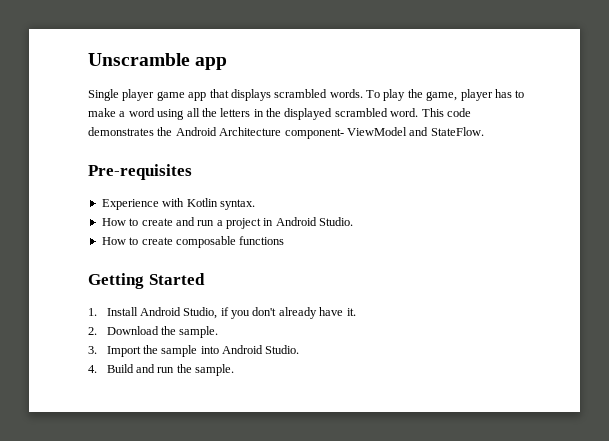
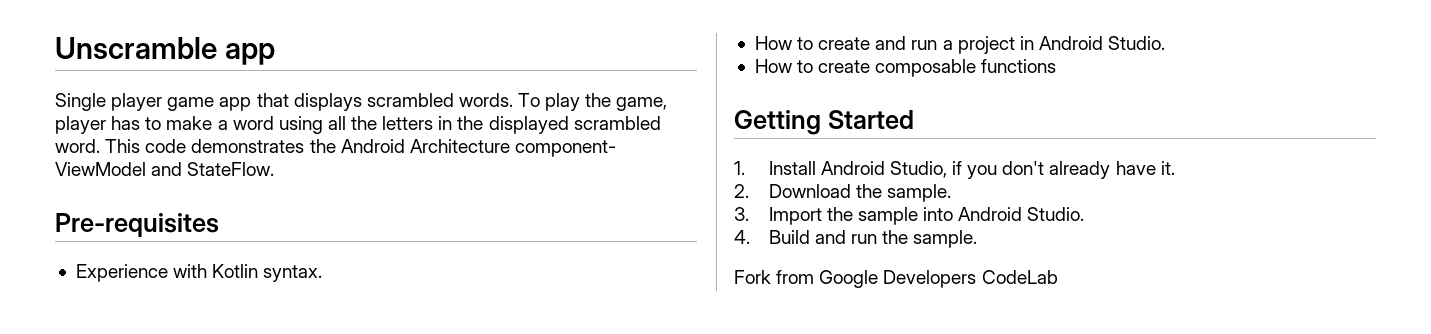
(235, 370) none -> [734,270,1058,288] // Fork from Google Developers CodeLab

